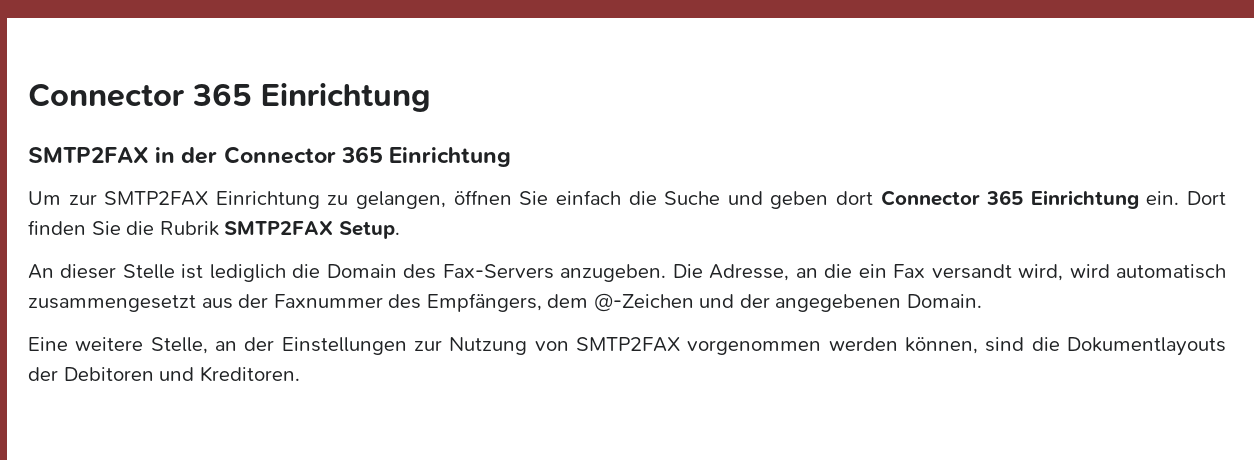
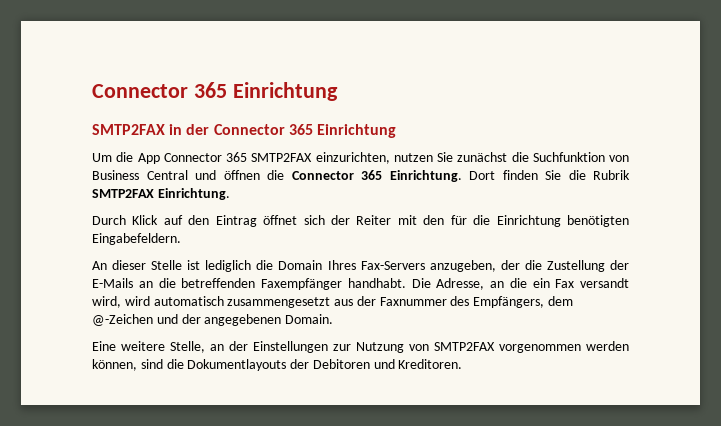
[68,190,1180,209] zur SMTP2FAX Einrichtung zu gelangen, öffnen Sie einfach die Suche und geben dort Connector 365 Einrichtung ein. -> [116,152,629,164] [92,170,462,182] die App Connector 365 SMTP2FAX einzurichten, nutzen Sie zunächst die Suchfunktion von Business Central und öffnen die Connector 365 Einrichtung.
[338,221,400,239] Setup. -> [157,188,230,200] [92,215,630,227] [92,233,181,245] Einrichtung. // Durch Klick auf den Eintrag öffnet sich der Reiter mit den für die Einrichtung benötigten Eingabefeldern.
[403,264,667,282] des Fax-Servers anzugeben. -> [327,260,630,272] [92,278,406,290] Ihres Fax-Servers anzugeben, der die Zustellung der E-Mails an die betreffenden Faxempfänger handhabt.

